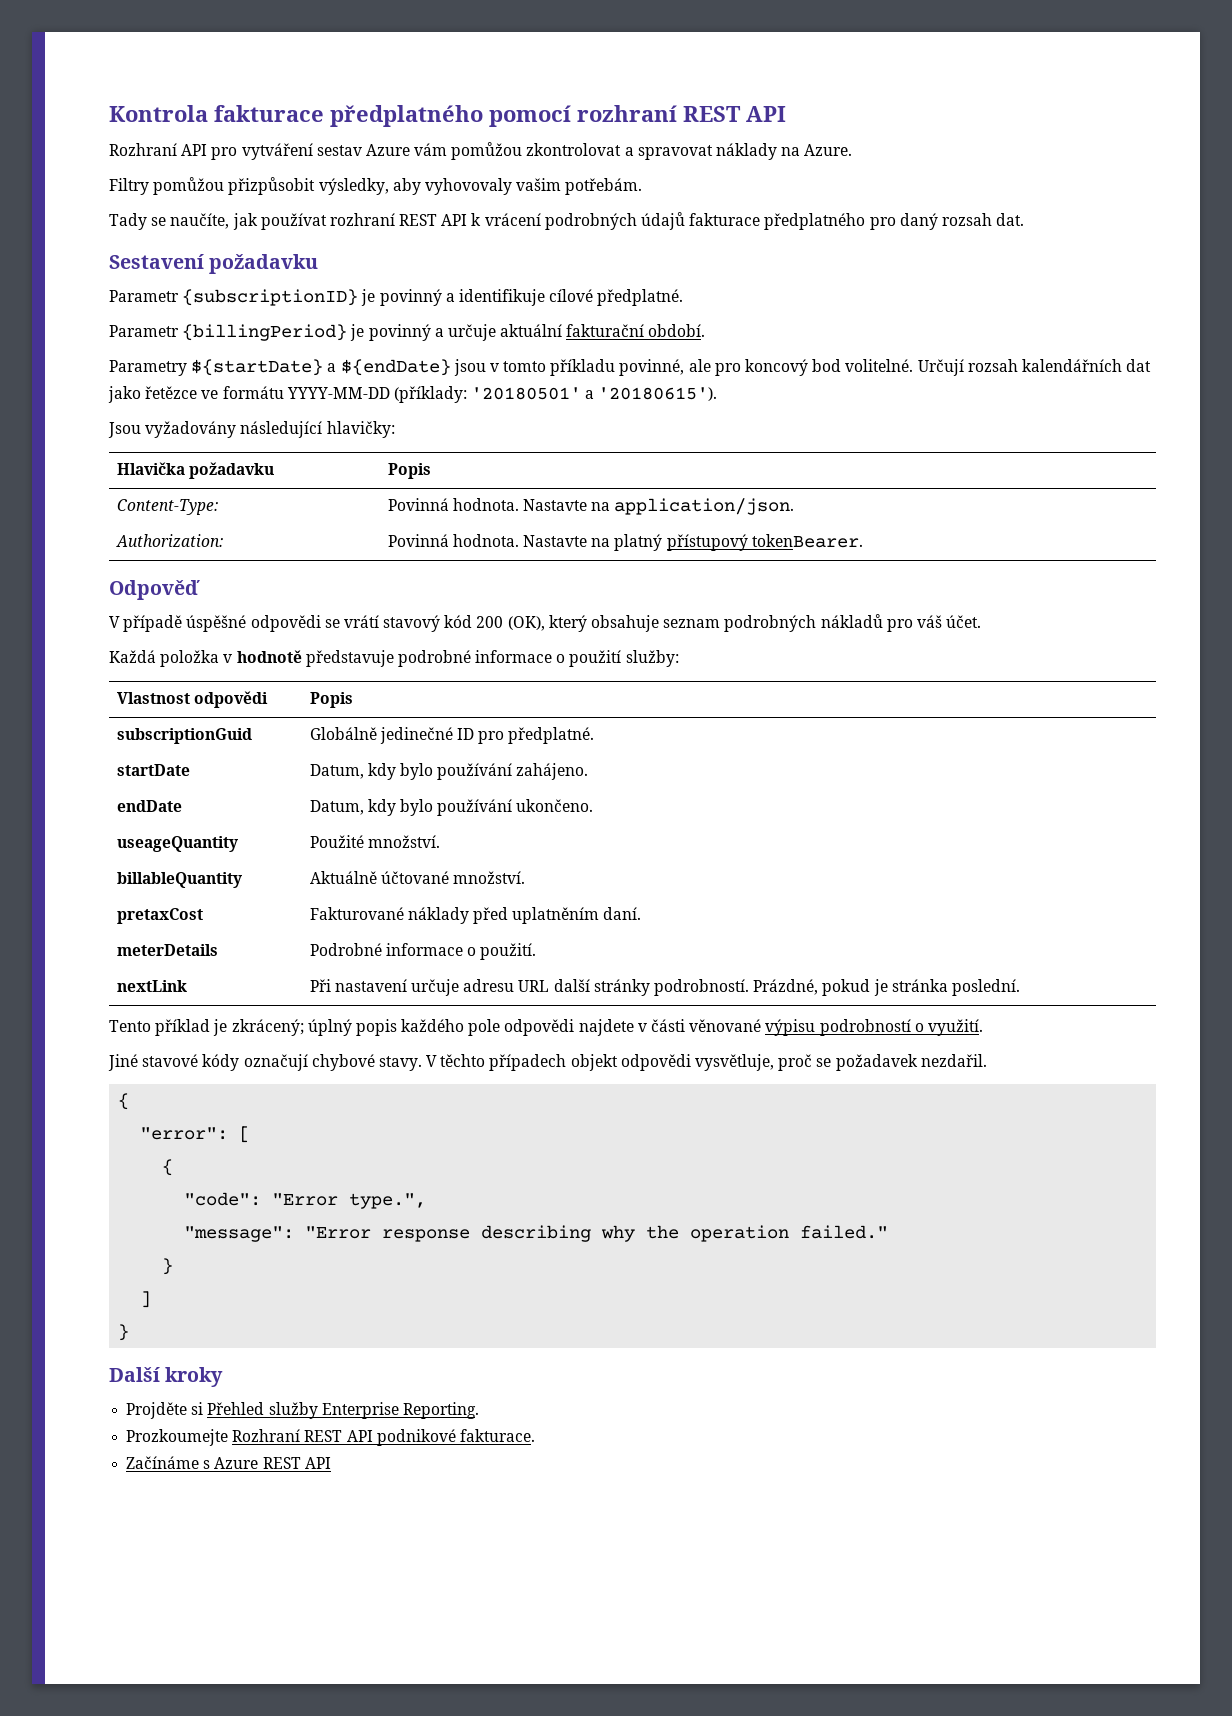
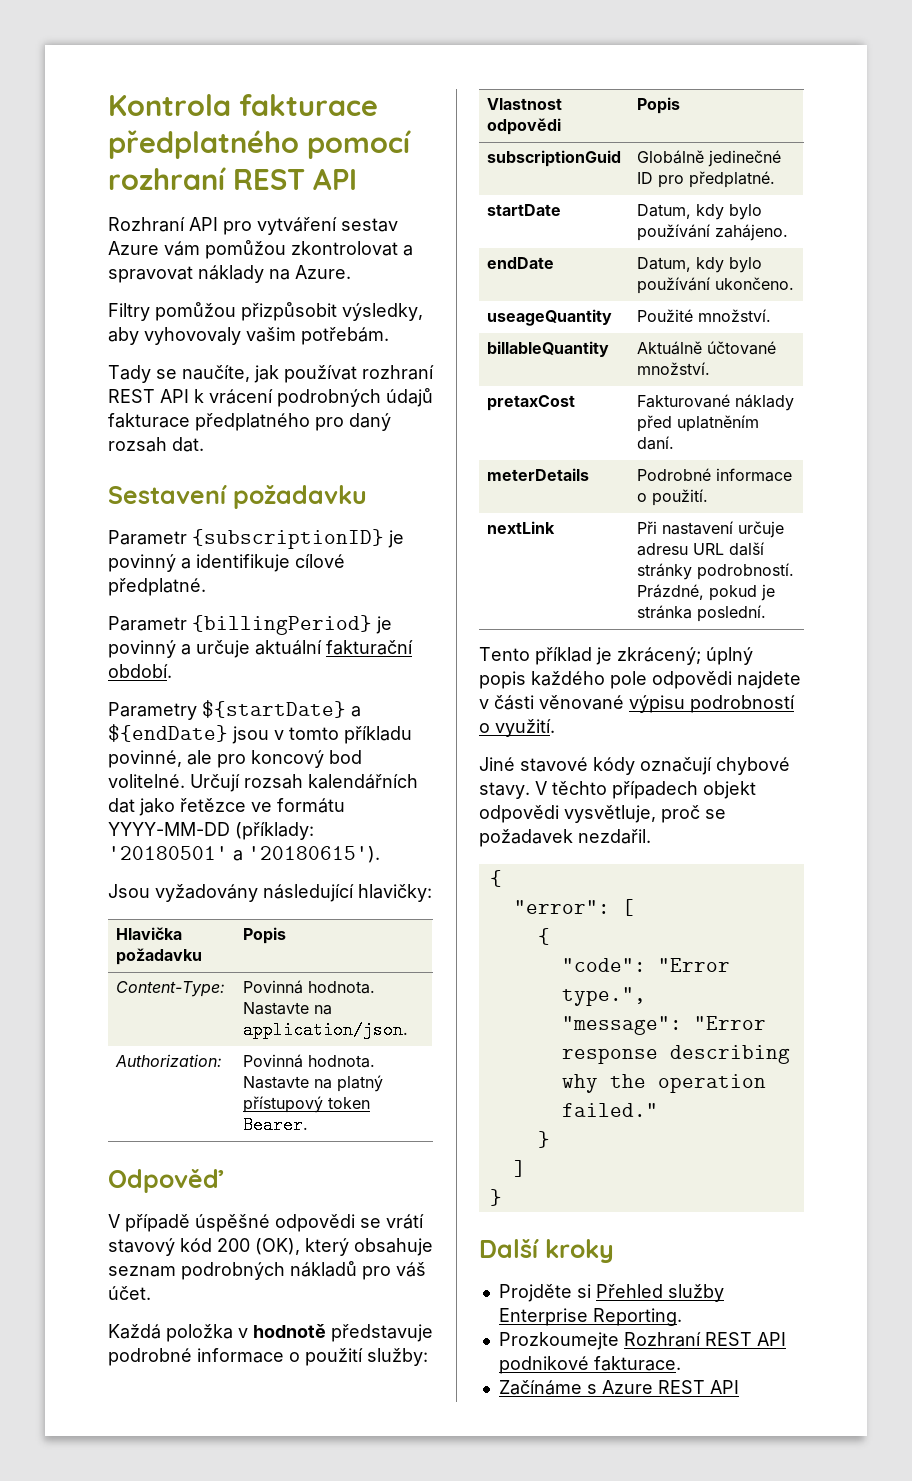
[751,534,863,548] tokenBearer. -> [327,1097,370,1109] [242,1116,308,1134] token Bearer.

